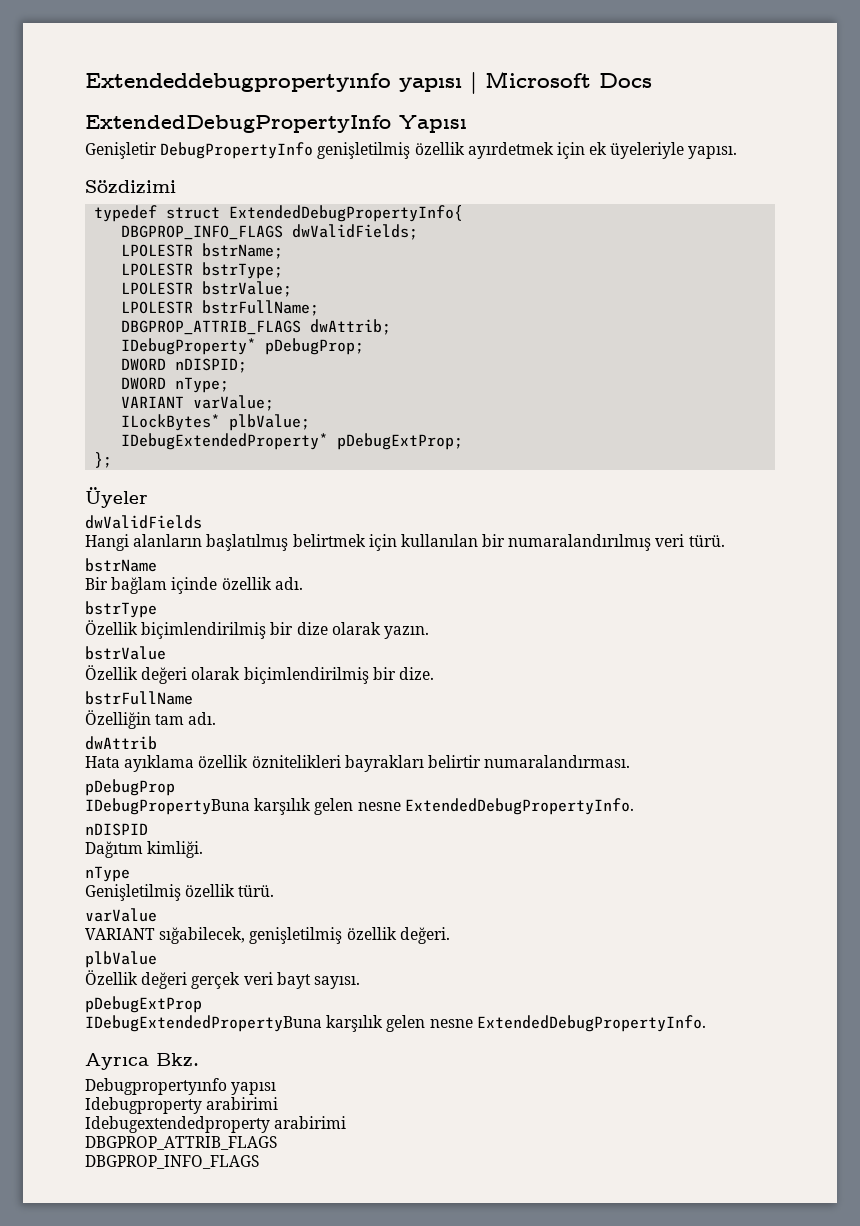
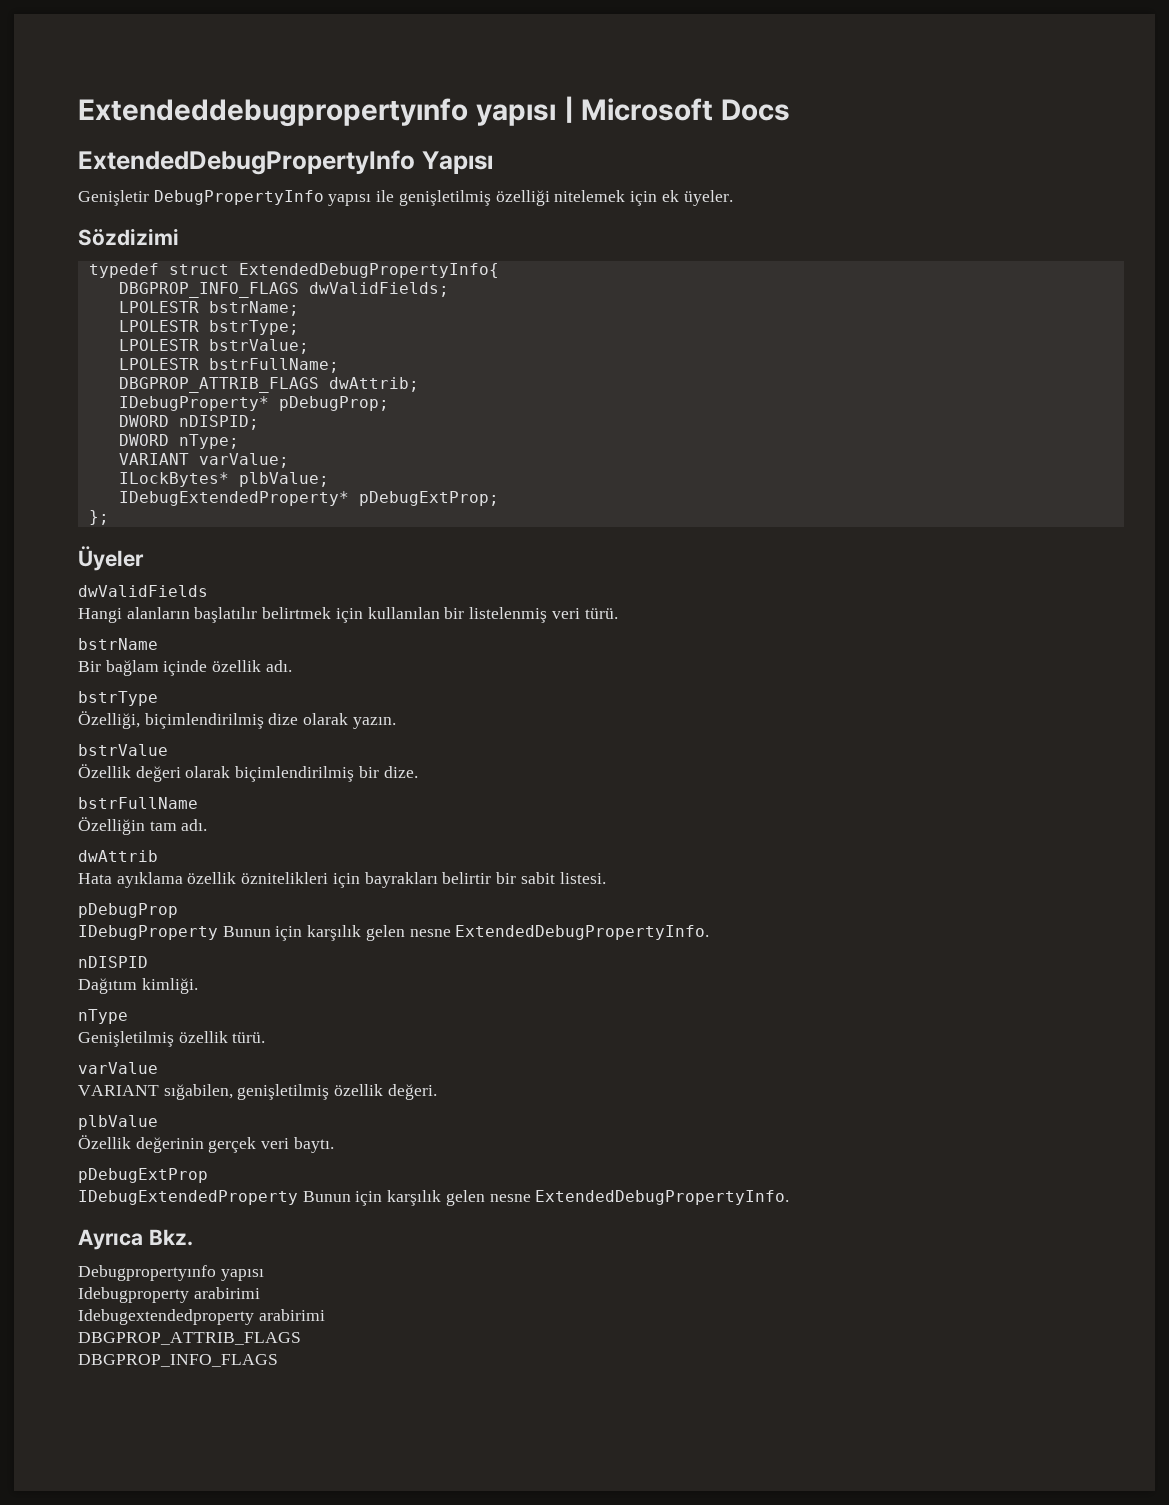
[317,142,738,159] genişletilmiş özellik ayırdetmek için ek üyeleriyle yapısı. -> [328,190,733,206] yapısı ile genişletilmiş özelliği nitelemek için ek üyeler.
[206,534,289,551] başlatılmış -> [194,607,258,623] başlatılır
[508,534,652,551] numaralandırılmış -> [469,607,548,623] listelenmiş
[85,620,294,639] Özellik biçimlendirilmiş bir -> [78,711,264,729] Özelliği, biçimlendirilmiş
(341, 761) none -> [332,873,360,888] için
[484,755,631,768] [85,779,175,796] [85,798,250,815] numaralandırması. // pDebugProp // IDebugPropertyBuna -> [496,872,606,884] [78,903,178,918] [78,925,303,941] bir sabit listesi. // pDebugProp // IDebugProperty Bunun için
[159,927,246,944] sığabilecek, -> [163,1084,233,1100] sığabilen,
[141,972,188,989] değeri -> [135,1137,204,1153] değerinin
[276,972,360,989] bayt sayısı. -> [293,1137,334,1153] baytı.
[85,1015,322,1032] IDebugExtendedPropertyBuna -> [78,1190,383,1206] IDebugExtendedProperty Bunun için

